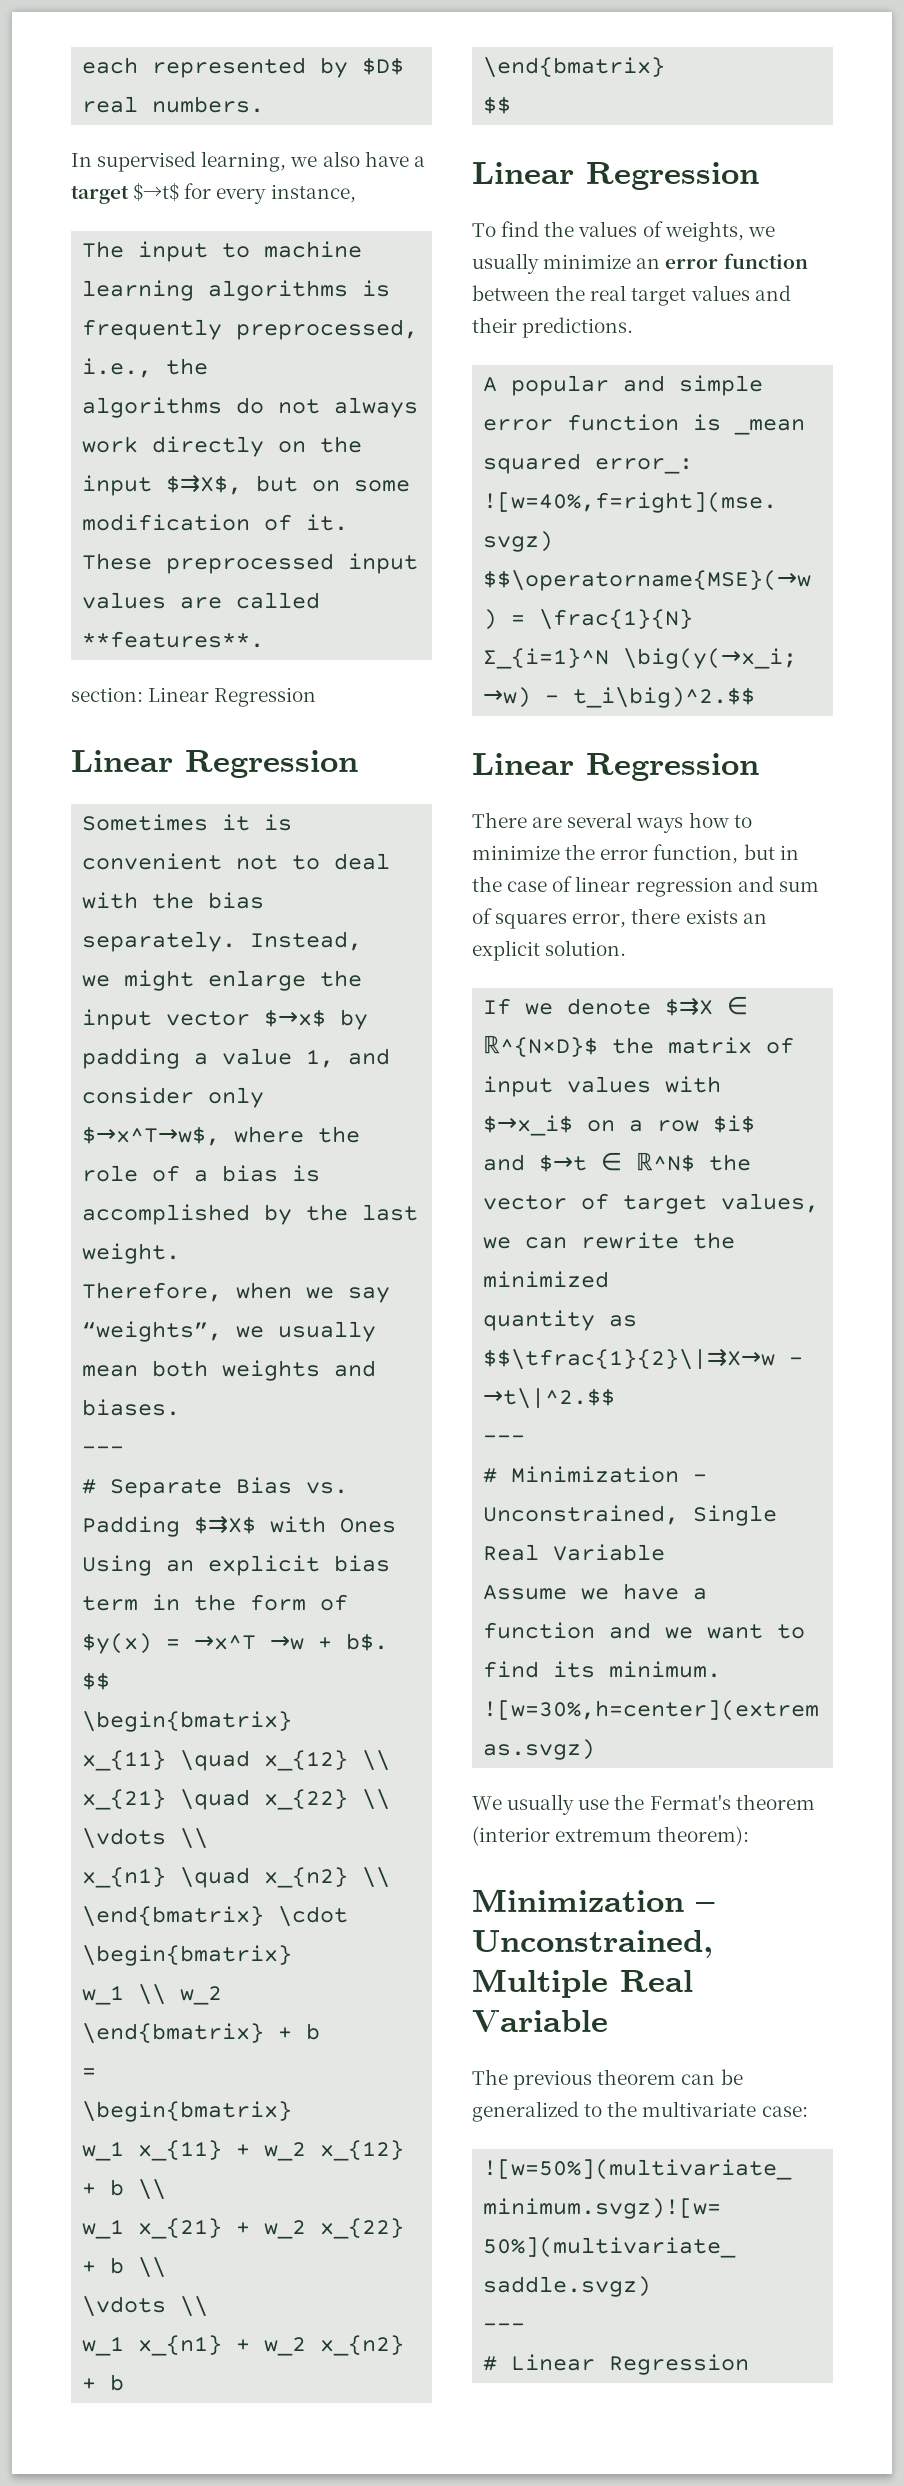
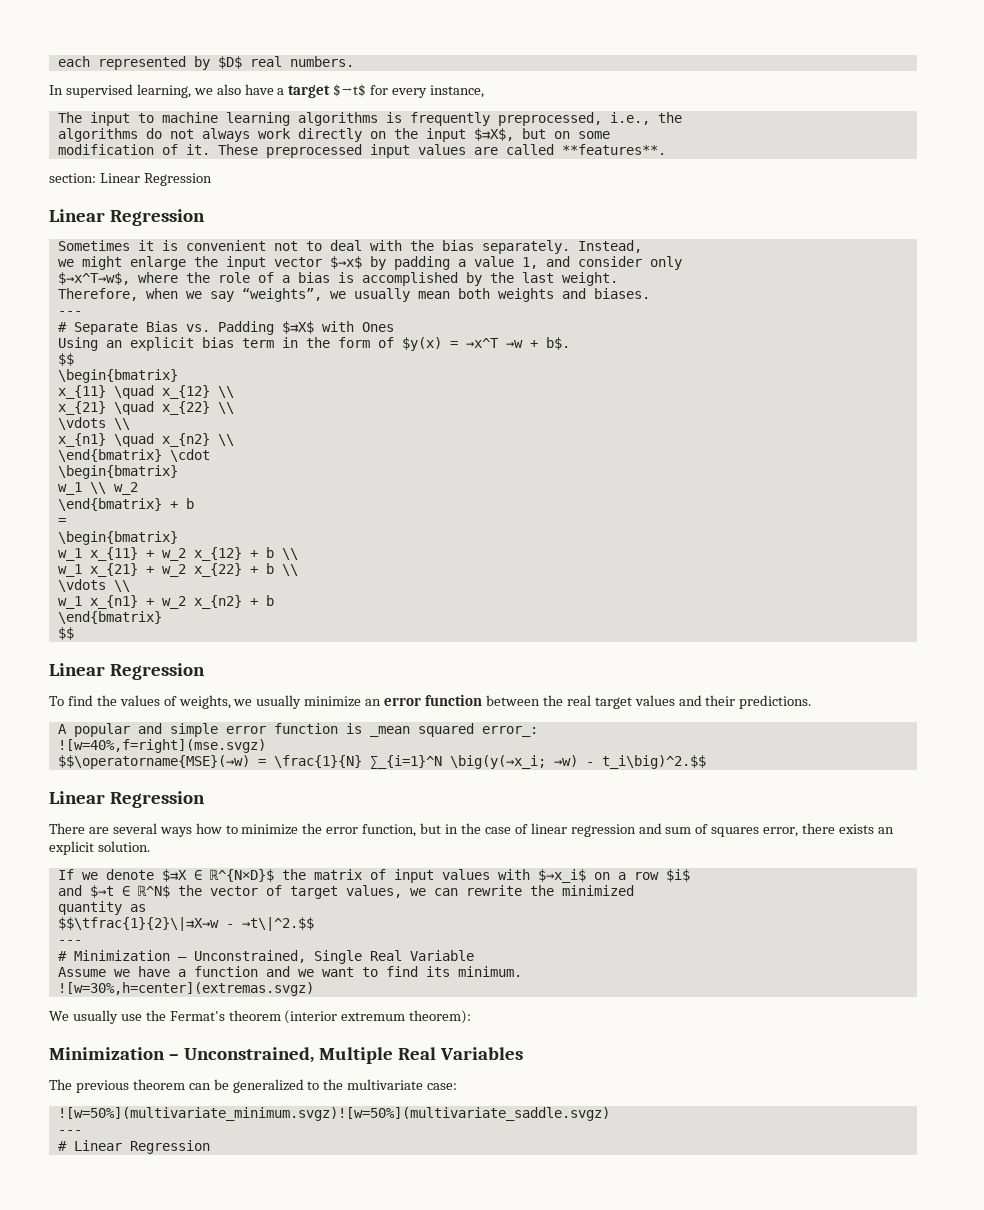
[472,2010,608,2032] Variable -> [439,1047,523,1060] Variables

